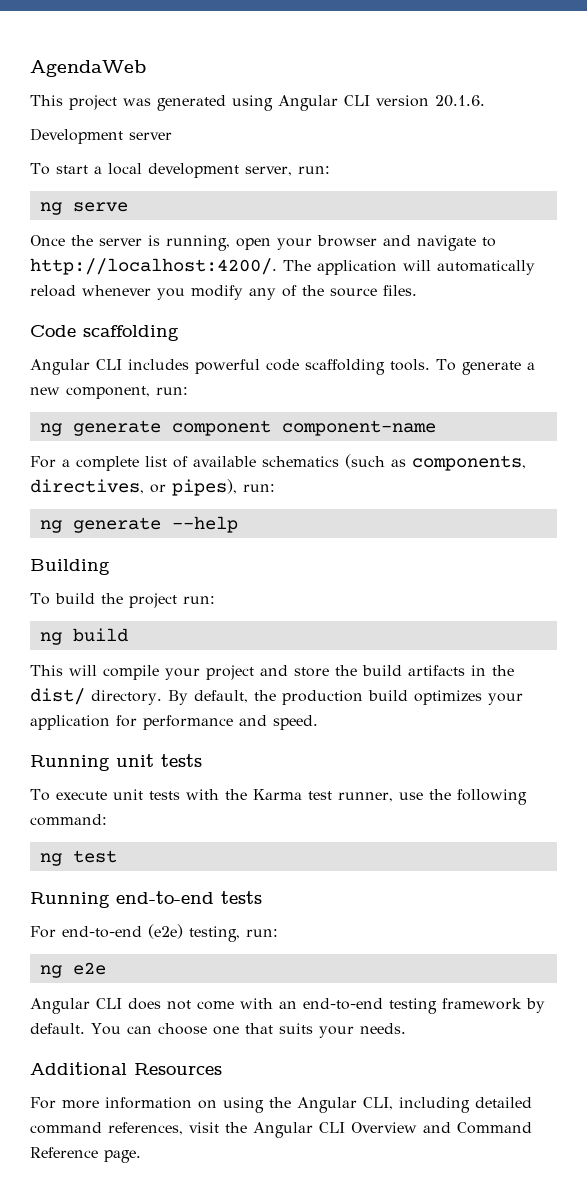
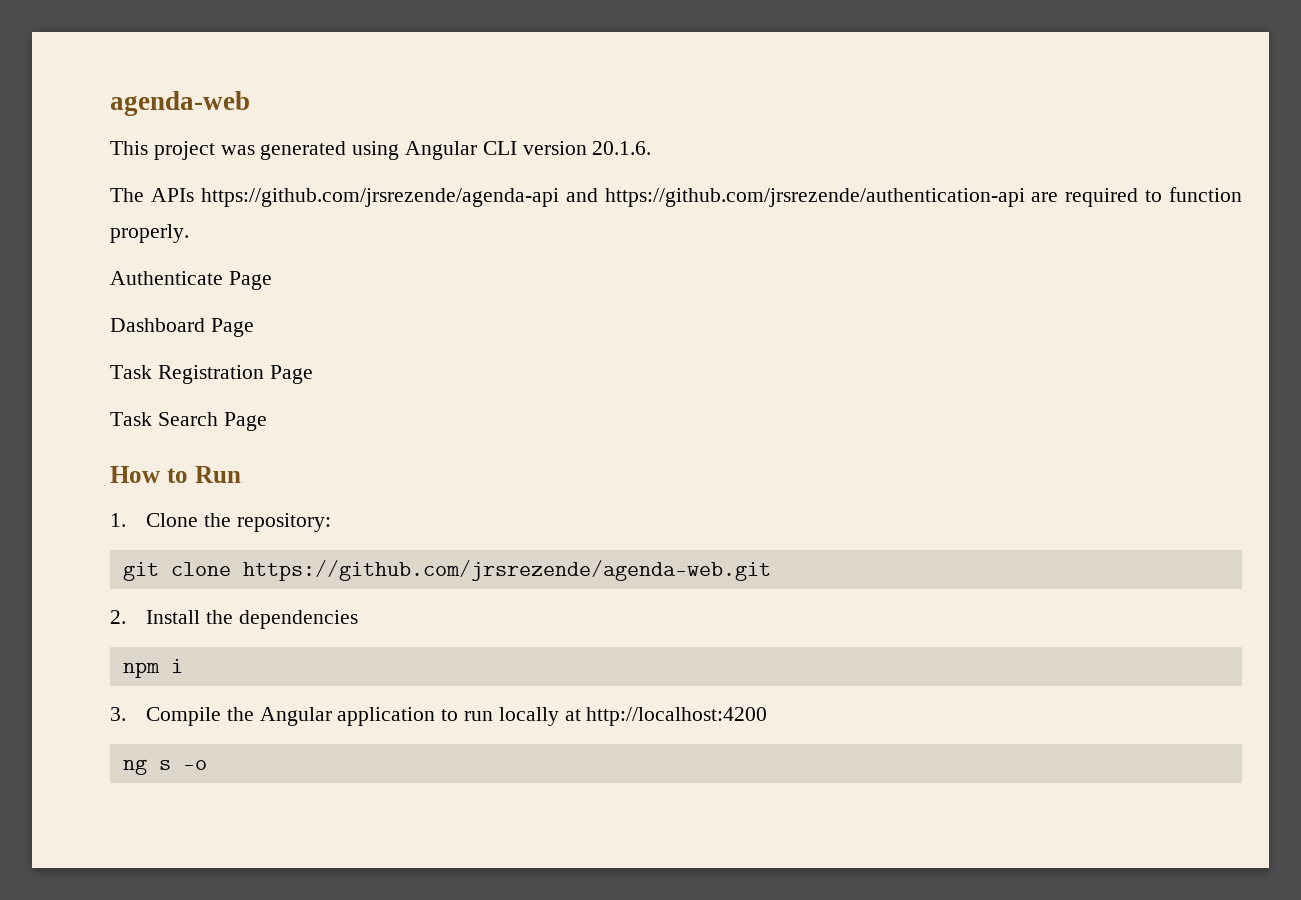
[30,60,146,77] AgendaWeb -> [110,91,250,116] agenda-web
[30,128,172,144] [30,163,330,178] [39,202,128,215] [30,235,496,251] [30,258,535,275] [30,285,417,300] [30,325,179,341] [30,359,535,375] [30,386,188,399] [39,420,436,436] [30,454,526,471] [30,479,275,496] [39,516,238,533] [30,559,110,575] [30,593,215,608] [39,628,128,645] [30,665,514,680] [30,688,523,705] [30,715,318,730] [30,754,202,771] [30,789,527,805] [30,814,107,826] [39,850,117,866] [30,891,262,908] [30,924,278,942] [39,962,106,978] [30,998,545,1014] [30,1023,406,1038] [30,1062,222,1075] [30,1097,532,1113] [30,1122,532,1138] [30,1147,141,1163] Development server // To start a local development server, run: // ng serve // Once the server is running, open your browser and navigate to http://localhost:4200/. The application will automatically reload whenever you modify any of the source files. // Code scaffolding // Angular CLI includes powerful code scaffolding tools. To generate a new component, run: // ng generate component component-name // For a complete list of available schematics (such as components, directives, or pipes), run: // ng generate --help // Building // To build the project run: // ng build // This will compile your project and store the build artifacts in the dist/ directory. By default, the production build optimizes your application for performance and speed. // Running unit tests // To execute unit tests with the Karma test runner, use the following command: // ng test // Running end-to-end tests // For end-to-end (e2e) testing, run: // ng e2e // Angular CLI does not come with an end-to-end testing framework by default. You can choose one that suits your needs. // Additional Resources // For more information on using the Angular CLI, including detailed command references, visit the Angular CLI Overview and Command Reference page. -> [110,187,1242,207] [110,224,189,243] [110,271,272,290] [110,318,254,337] [110,365,313,384] [110,412,267,431] [110,466,241,483] [110,513,331,532] [122,560,771,581] [110,610,358,629] [122,659,183,678] [110,707,768,726] [122,759,207,775] The APIs https://github.com/jrsrezende/agenda-api and https://github.com/jrsrezende/authentication-api are required to function properly. // Authenticate Page // Dashboard Page // Task Registration Page // Task Search Page // How to Run // 1. Clone the repository: // git clone https://github.com/jrsrezende/agenda-web.git // 2. Install the dependencies // npm i // 3. Compile the Angular application to run locally at http://localhost:4200 // ng s -o

